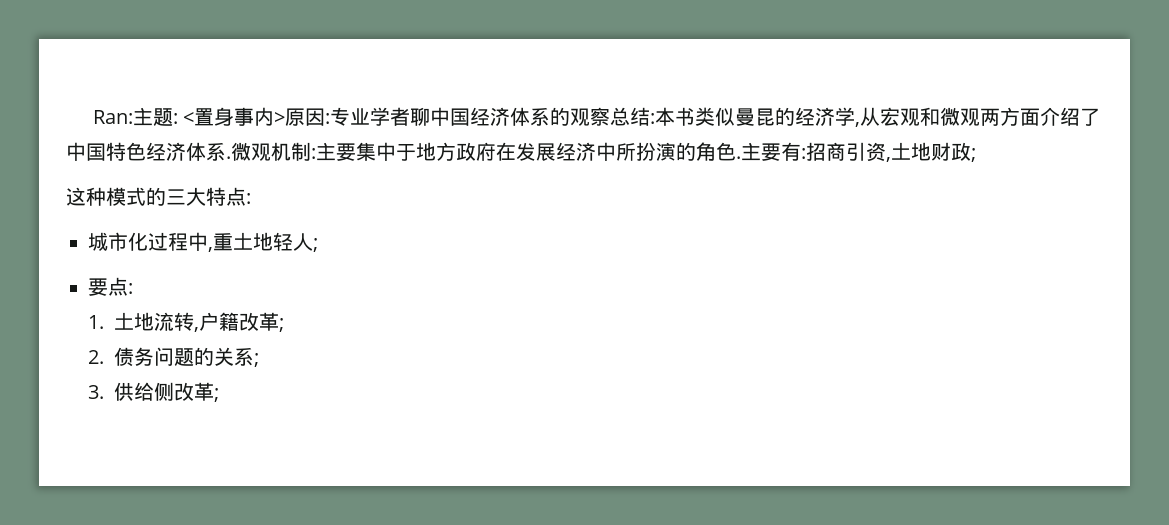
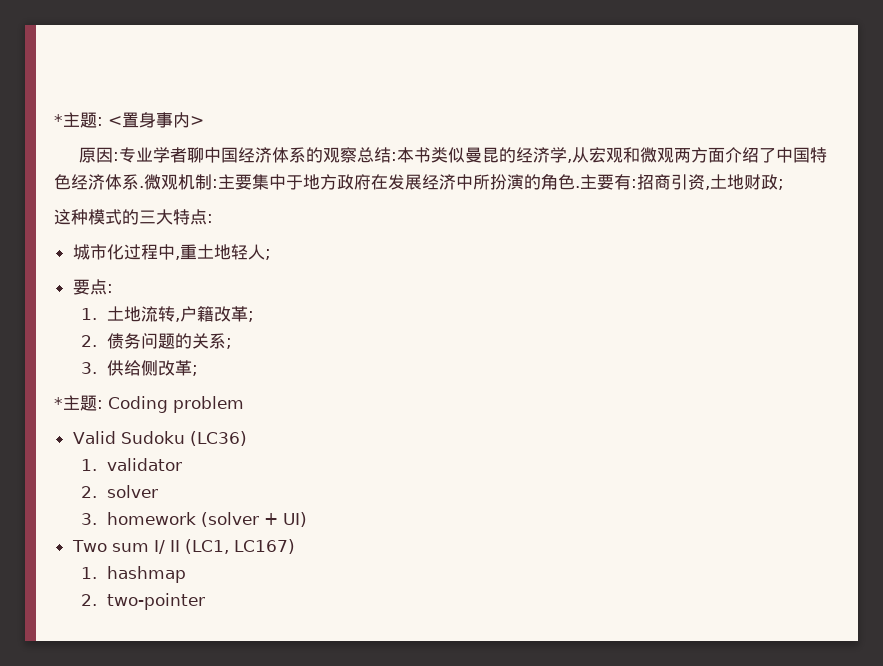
[93,110,134,124] Ran: -> [54,114,63,126] *
(286, 118) none -> (204, 121) //
(220, 395) none -> [54,395,244,413] [72,431,247,446] [80,458,183,471] [80,485,159,498] [80,512,308,527] [71,539,295,554] [80,566,187,583] [80,593,206,610] // *主题: Coding problem // Valid Sudoku (LC36) // 1. validator // 2. solver // 3. homework (solver + UI) // Two sum I/ II (LC1, LC167) // 1. hashmap // 2. two-pointer

